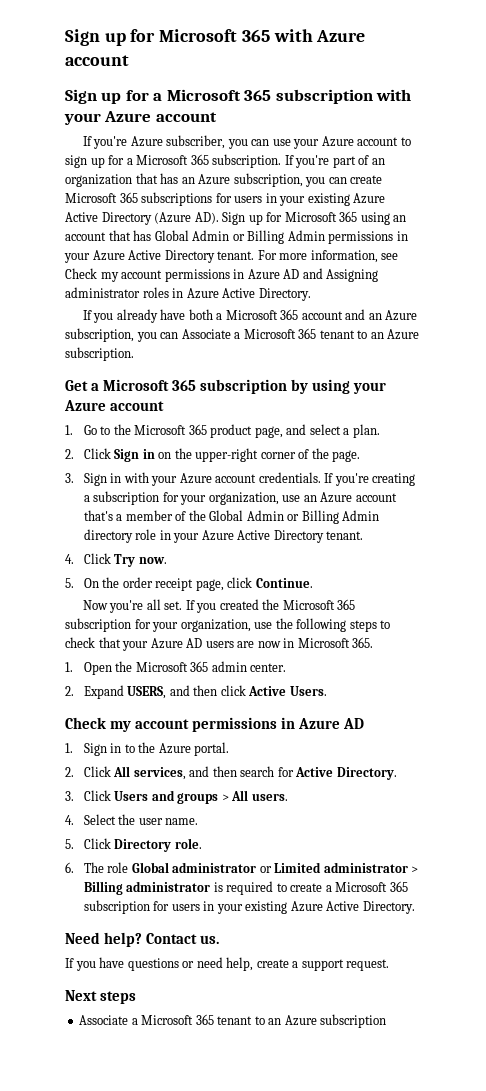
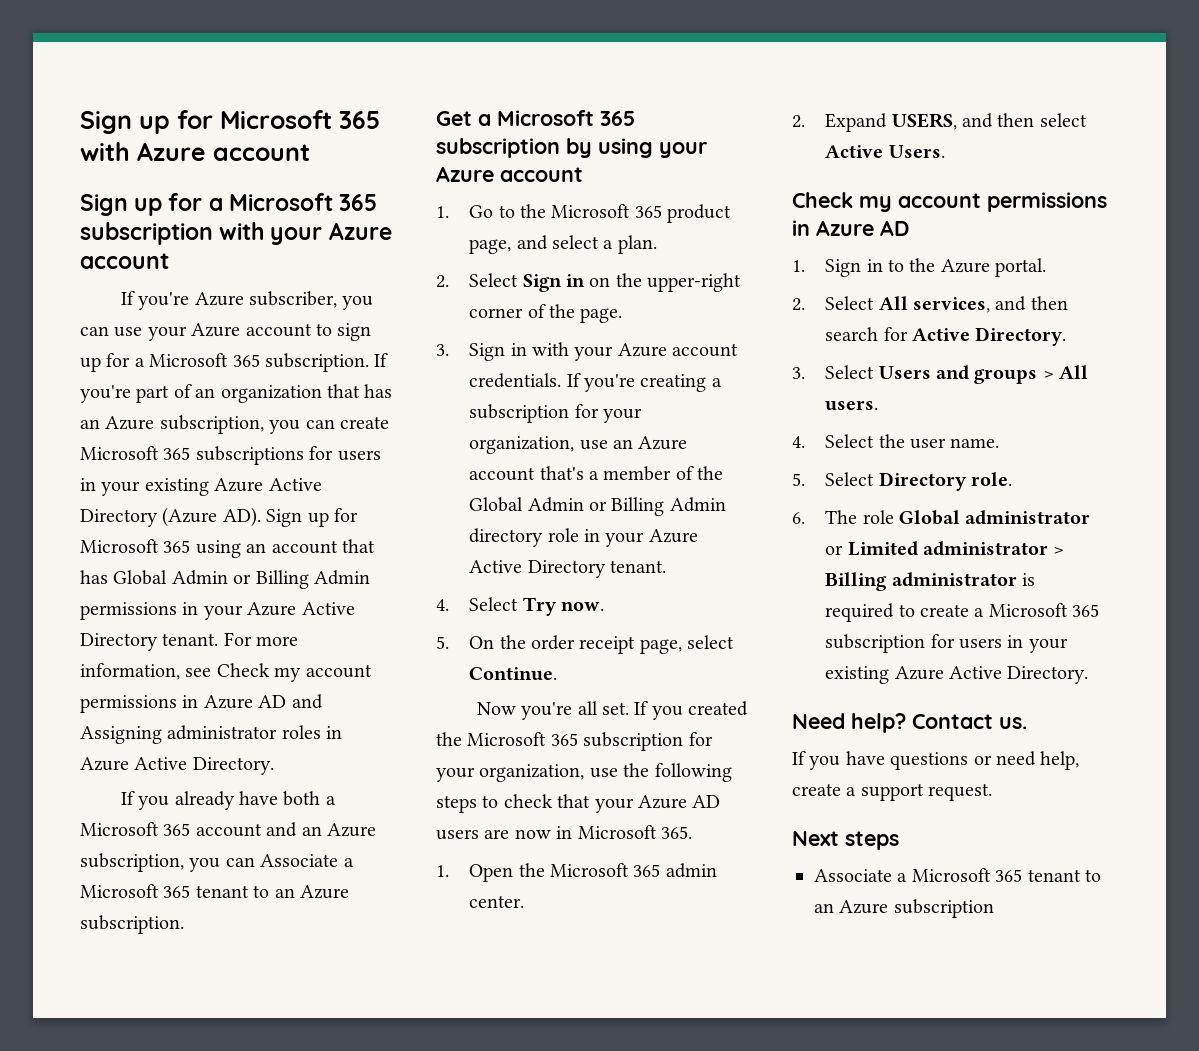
[83,448,111,459] Click -> [469,273,519,287] Select
[83,553,111,564] Click -> [469,597,519,611] Select
[227,577,253,588] click -> [687,635,735,649] select
[220,685,246,696] click -> [1039,113,1087,127] select
[83,766,111,777] Click -> [825,296,875,310] Select
[83,790,111,801] Click -> [825,365,875,379] Select
[83,838,111,849] Click -> [825,472,875,486] Select

